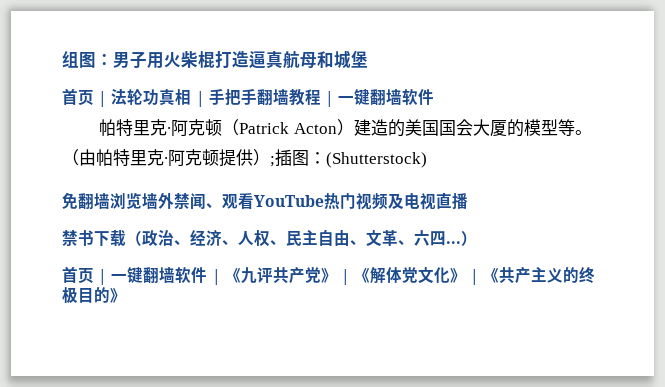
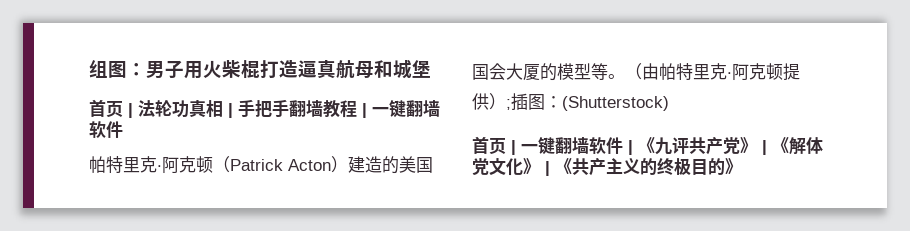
[62,192,468,210] [62,229,477,247] // 免翻墙浏览墙外禁闻、观看YouTube热门视频及电视直播 // 禁书下载（政治、经济、人权、民主自由、文革、六四...） -> (669, 103) none

